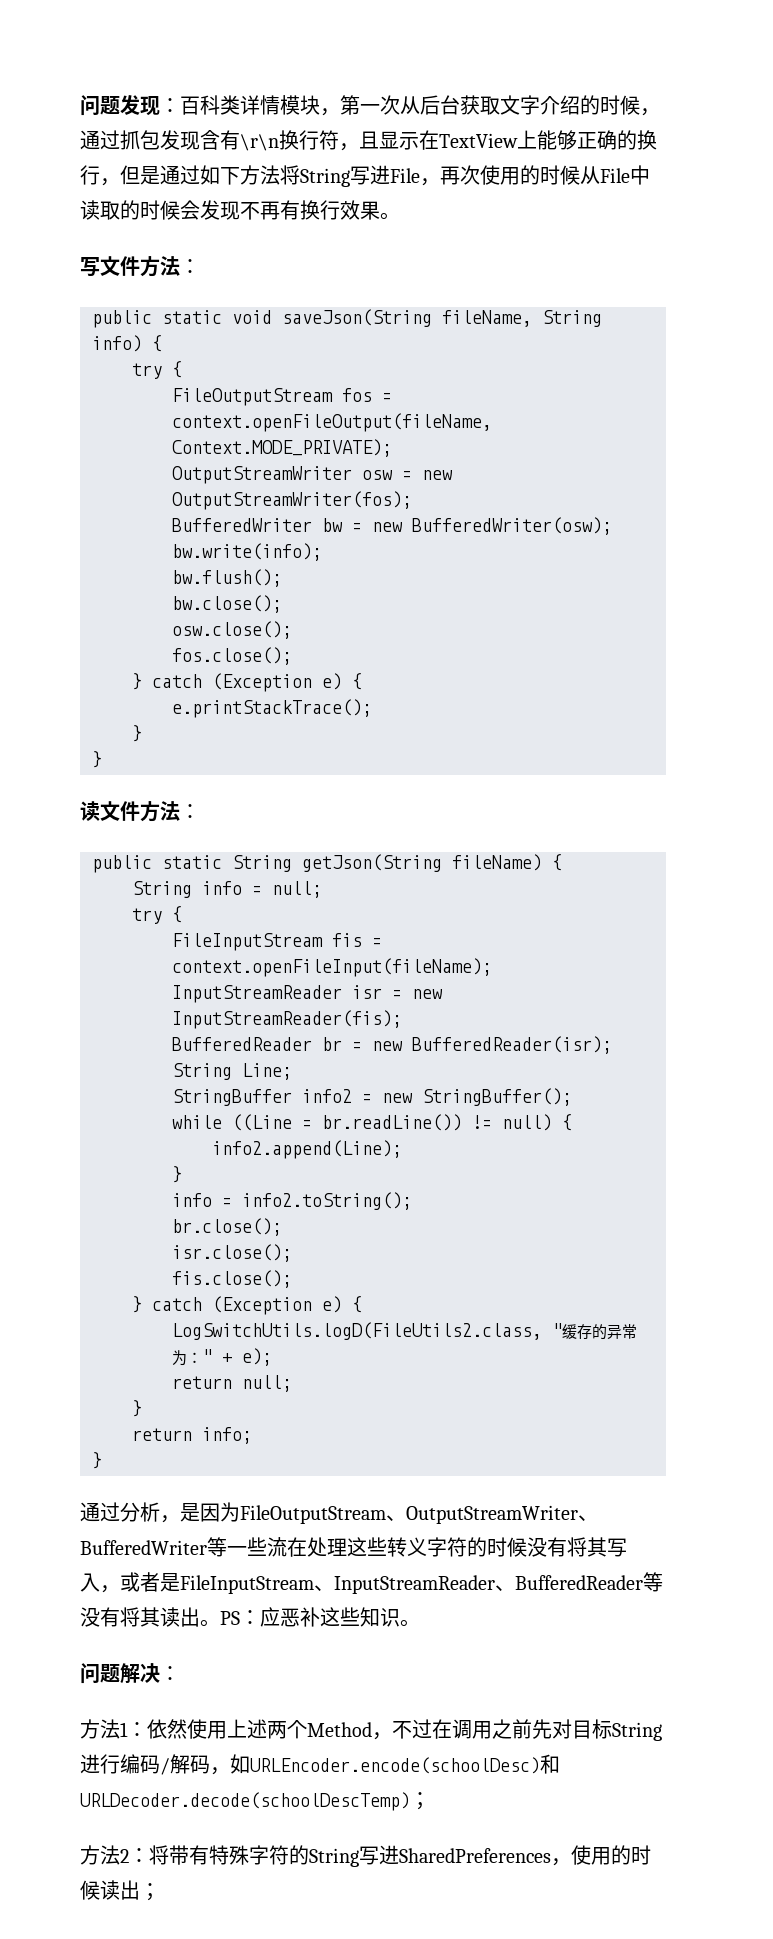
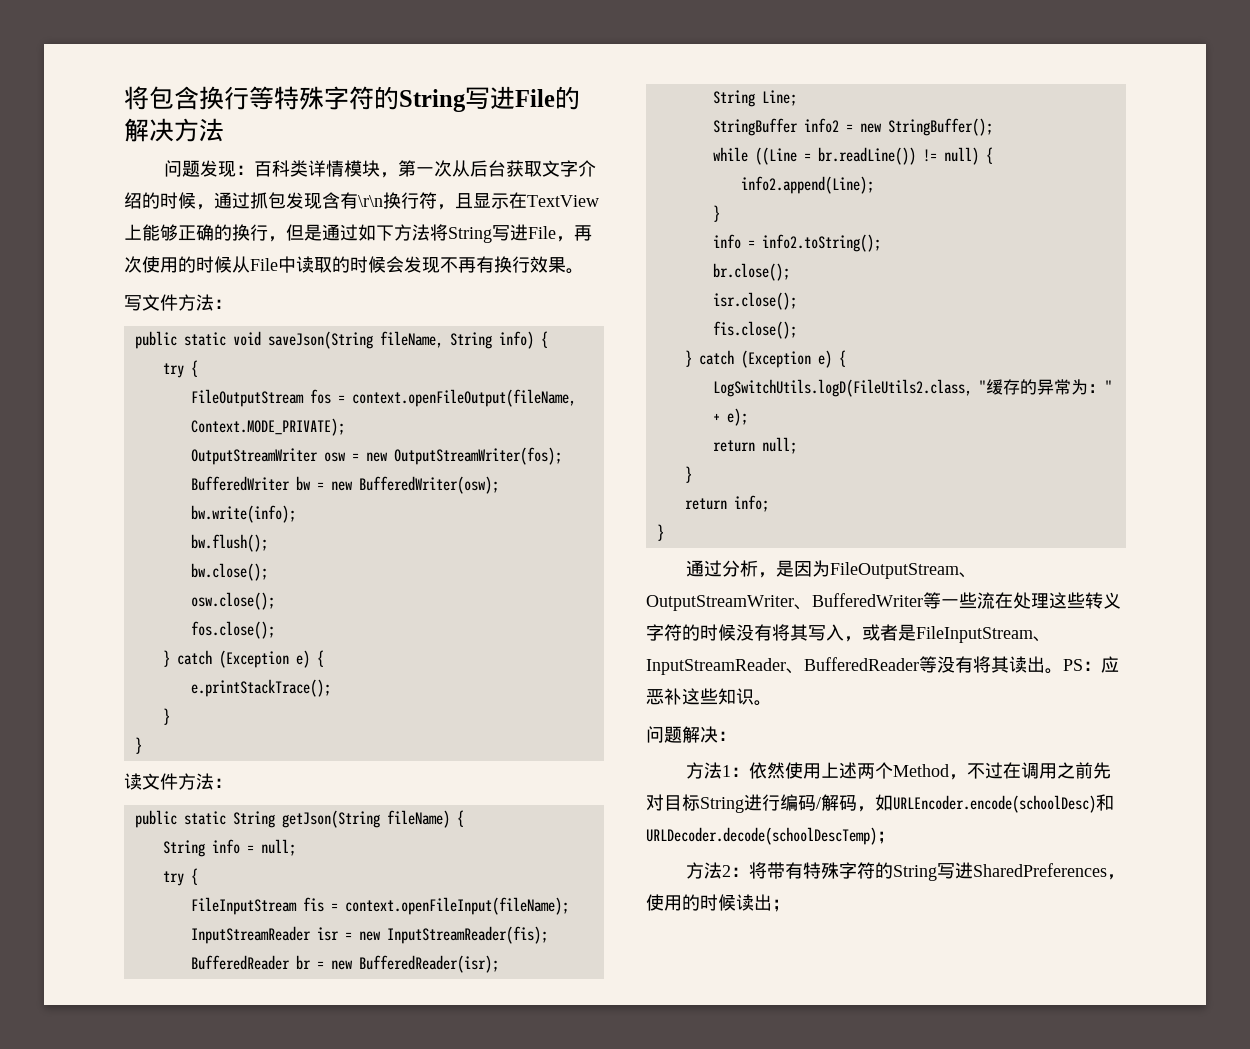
(80, 105) none -> [124,86,580,112] [124,118,224,142] 将包含换行等特殊字符的String写进File的解决方法 //

